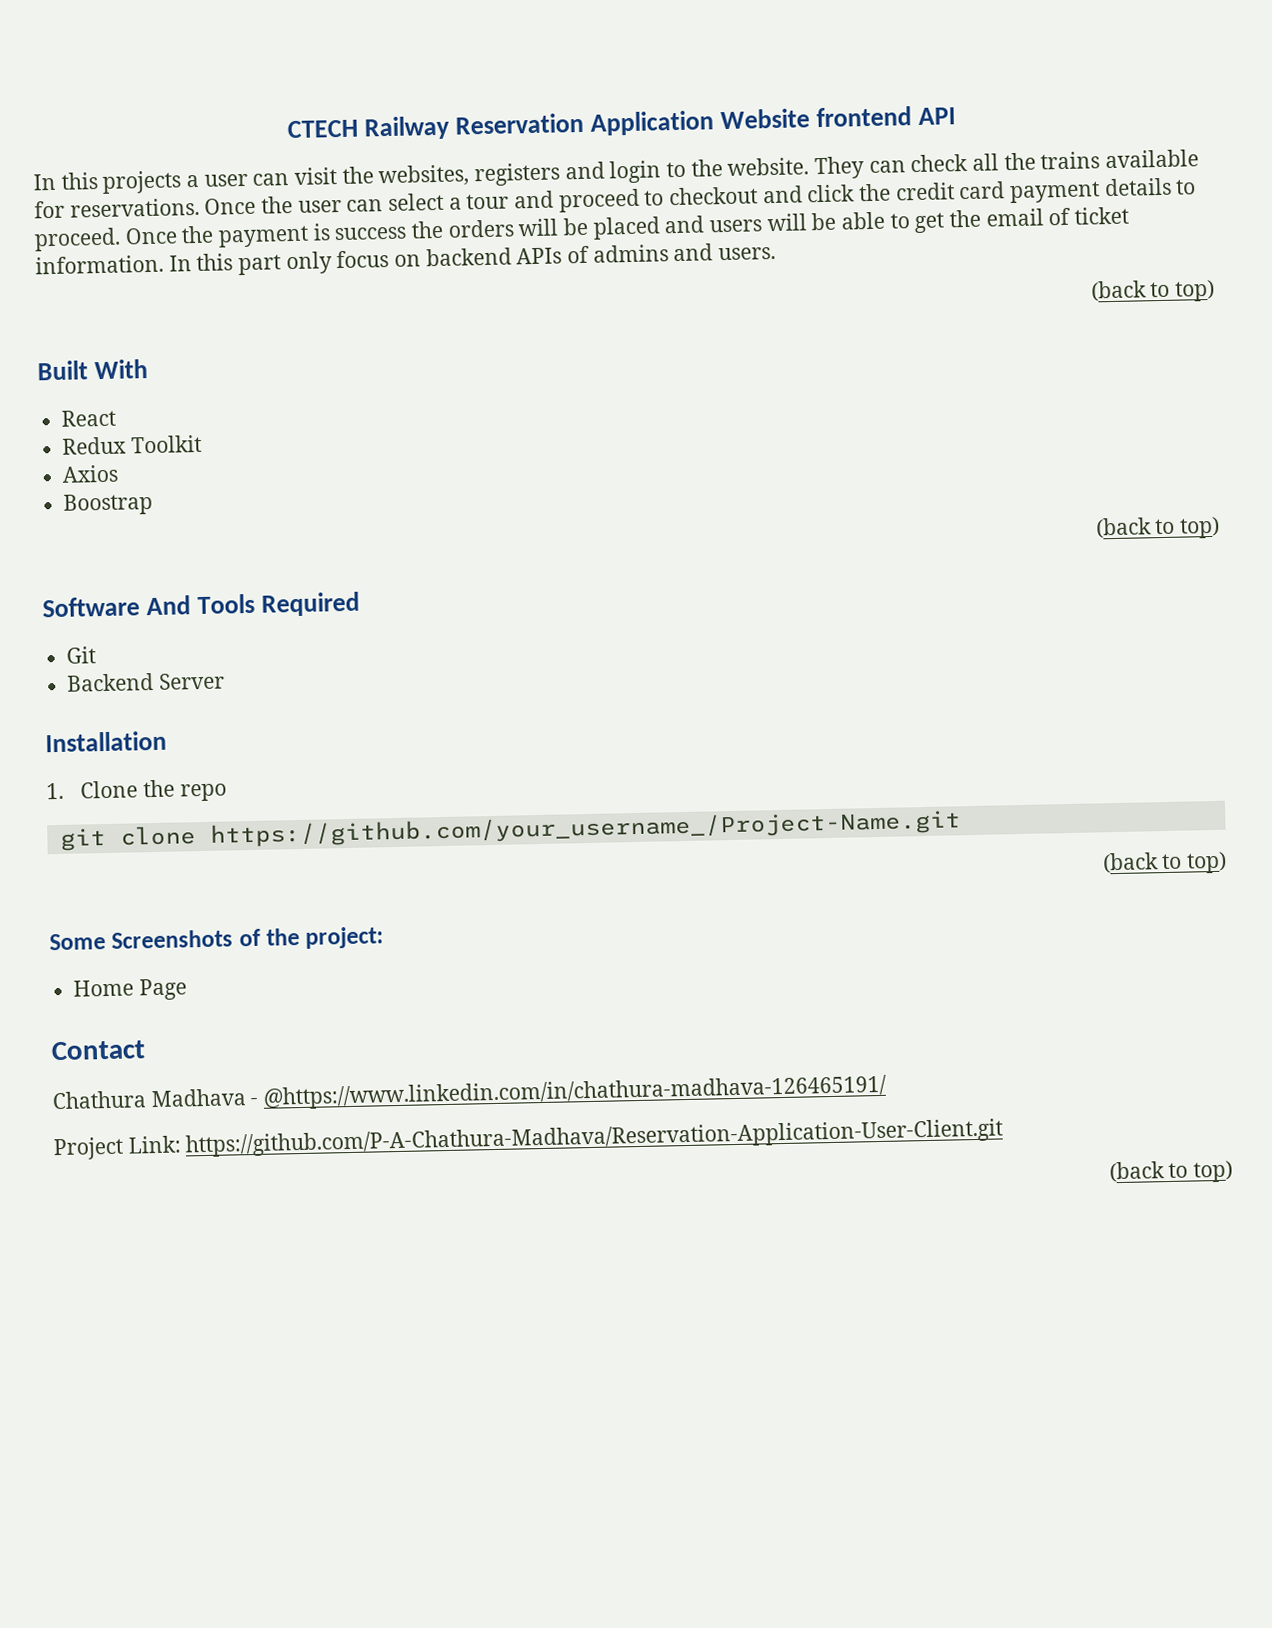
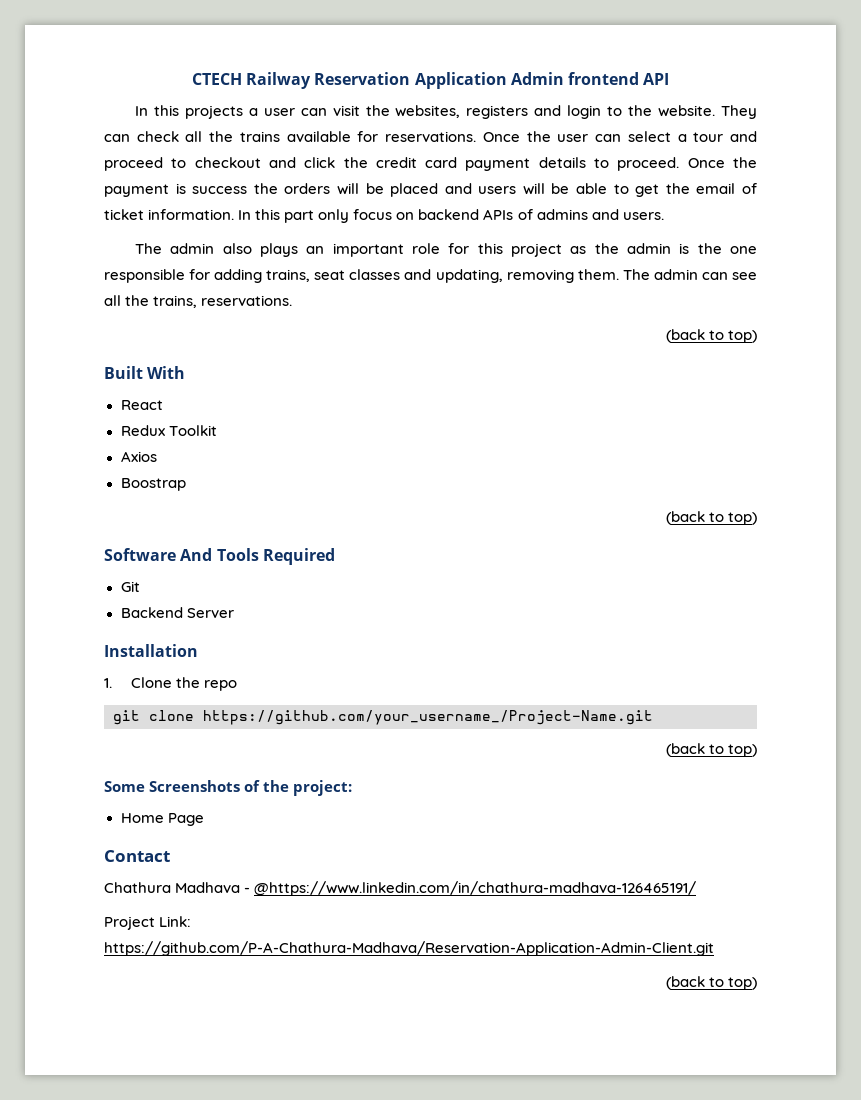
[720,108,811,130] Website -> [510,72,564,85] Admin
(777, 253) none -> [135,243,757,257] [104,269,758,283] [104,295,293,308] // The admin also plays an important role for this project as the admin is the one responsible for adding trains, seat classes and updating, removing them. The admin can see all the trains, reservations.
[185,1118,1004,1158] https://github.com/P-A-Chathura-Madhava/Reservation-Application-User-Client.git -> [104,941,714,956] https://github.com/P-A-Chathura-Madhava/Reservation-Application-Admin-Client.git

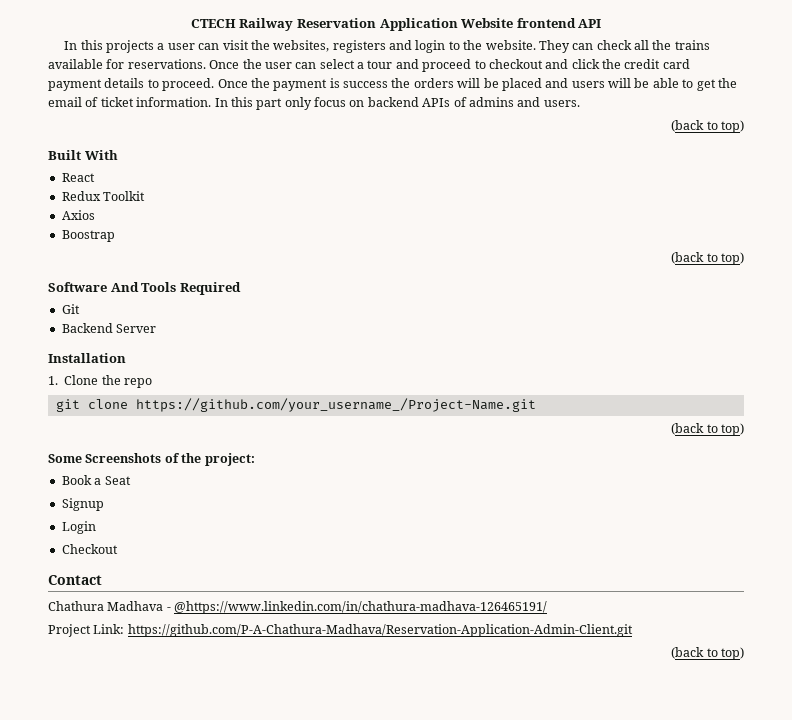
[510,72,564,85] Admin -> [461,18,514,28] Website
[135,243,757,257] [104,269,758,283] [104,295,293,308] // The admin also plays an important role for this project as the admin is the one responsible for adding trains, seat classes and updating, removing them. The admin can see all the trains, reservations. -> (580, 103) none
[120,813,204,826] Home Page -> [61,475,131,485] [61,498,104,511] [61,521,96,534] [61,544,118,554] Book a Seat // Signup // Login // Checkout

